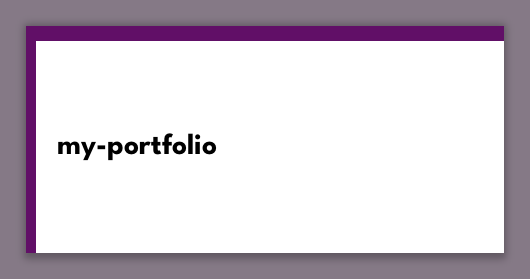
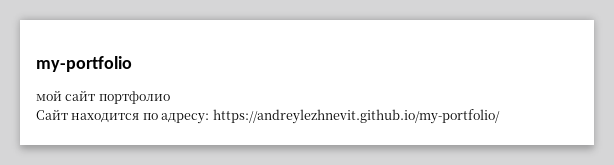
(217, 147) none -> [36,90,170,104] [36,109,500,124] // мой сайт портфолио // Сайт находится по адресу: https://andreylezhnevit.github.io/my-portfolio/

